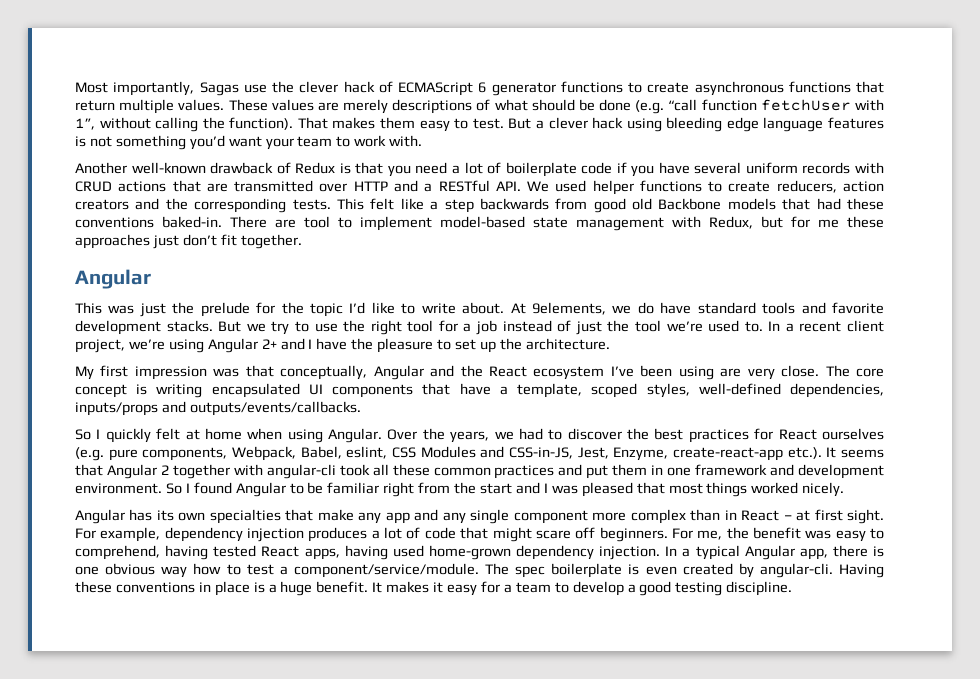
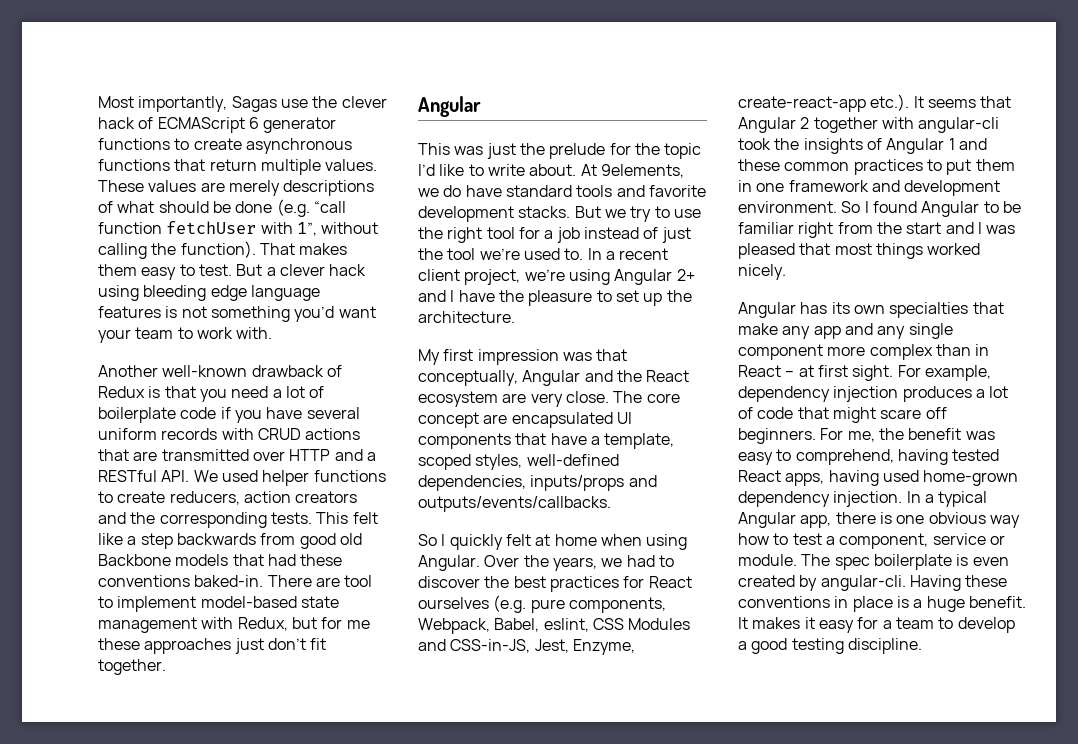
[610,365,714,380] I’ve been using -> (498, 399) none
[136,384,203,398] is writing -> [483,414,508,424] are
[372,464,389,476] all -> [774,138,987,154] the insights of Angular 1 and
[558,464,583,476] and -> [926,159,942,171] to
[293,563,479,578] component/service/module. -> [839,533,1005,549] [738,554,797,566] component, service or module.

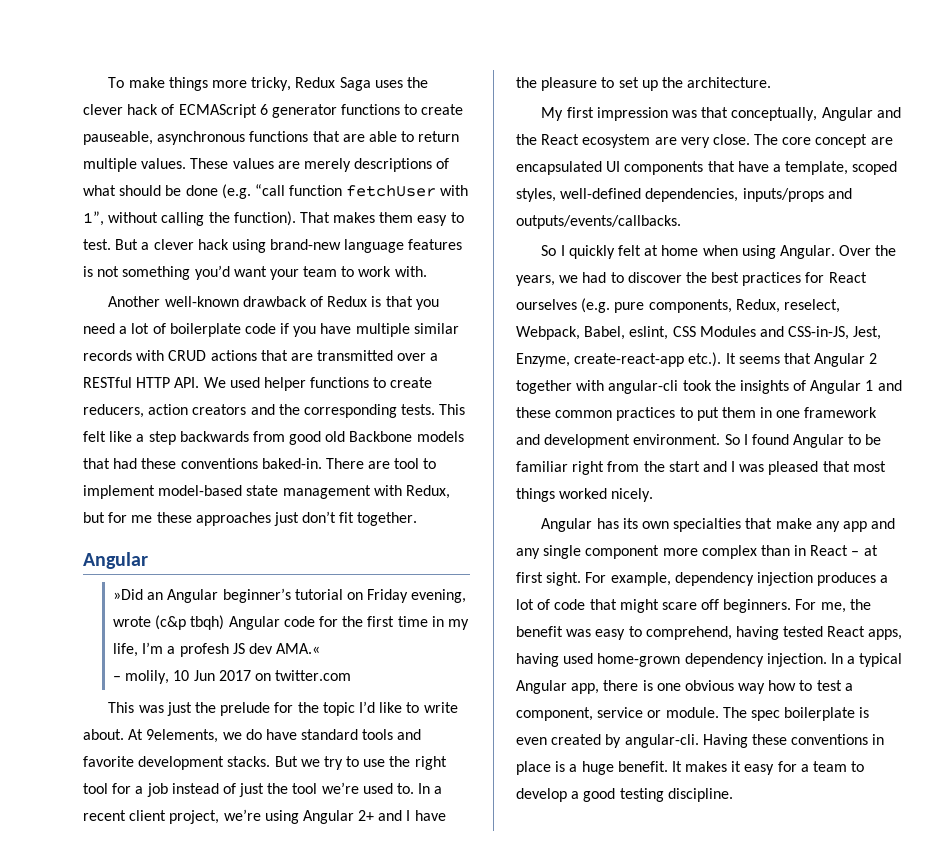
[98,96,308,112] Most importantly, Sagas use -> [108,77,403,91] To make things more tricky, Redux Saga uses
(242, 144) none -> [83,131,153,145] pauseable,
(206, 165) none -> [342,131,415,142] are able to
[143,285,247,301] bleeding edge -> [270,239,342,250] brand-new
[306,407,360,419] [98,428,157,440] several uniform -> [355,323,459,337] multiple similar
[289,449,363,461] HTTP and -> (427, 357) none
(157, 476) none -> [136,377,171,388] HTTP
(481, 106) none -> [113,588,467,603] [113,615,469,630] [113,642,321,657] [113,670,352,684] // »Did an Angular beginner’s tutorial on Friday evening, wrote (c&p tbqh) Angular code for the first time in my life, I’m a profesh JS dev AMA.« // – molily, 10 Jun 2017 on twitter.com
(666, 605) none -> [735,299,840,313] Redux, reselect,

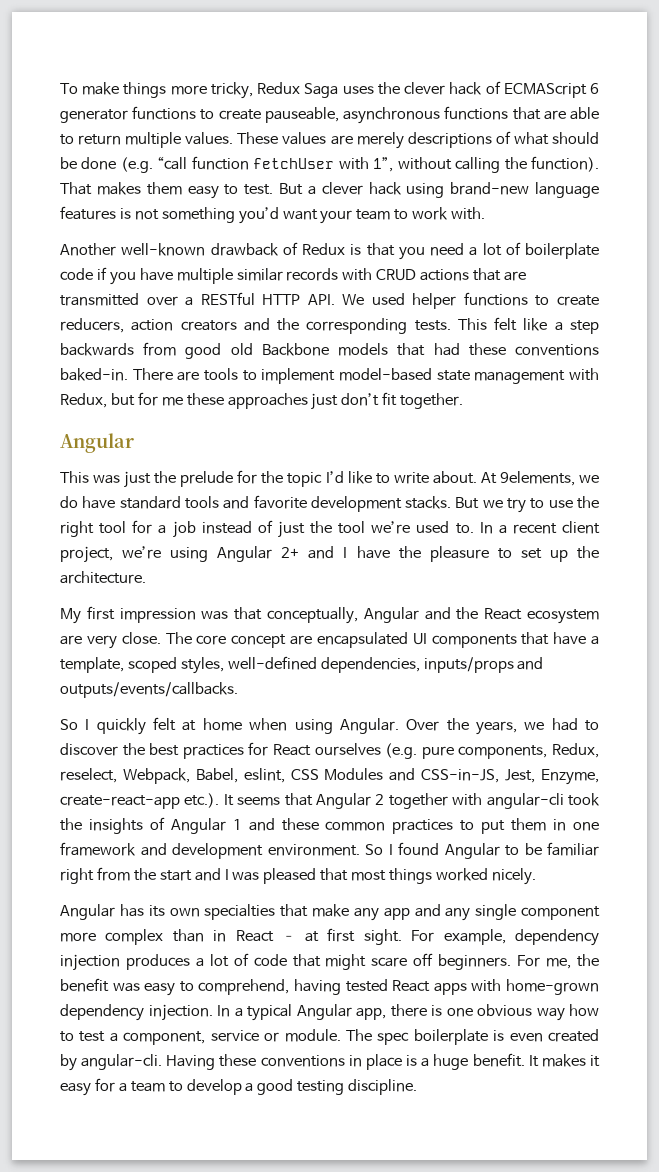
[394,458,420,469] tool -> [204,368,238,381] tools
[113,588,467,603] [113,615,469,630] [113,642,321,657] [113,670,352,684] // »Did an Angular beginner’s tutorial on Friday evening, wrote (c&p tbqh) Angular code for the first time in my life, I’m a profesh JS dev AMA.« // – molily, 10 Jun 2017 on twitter.com -> (134, 443) none
[868,629,903,640] [516,653,594,667] apps, having used -> [433,979,502,995] apps with

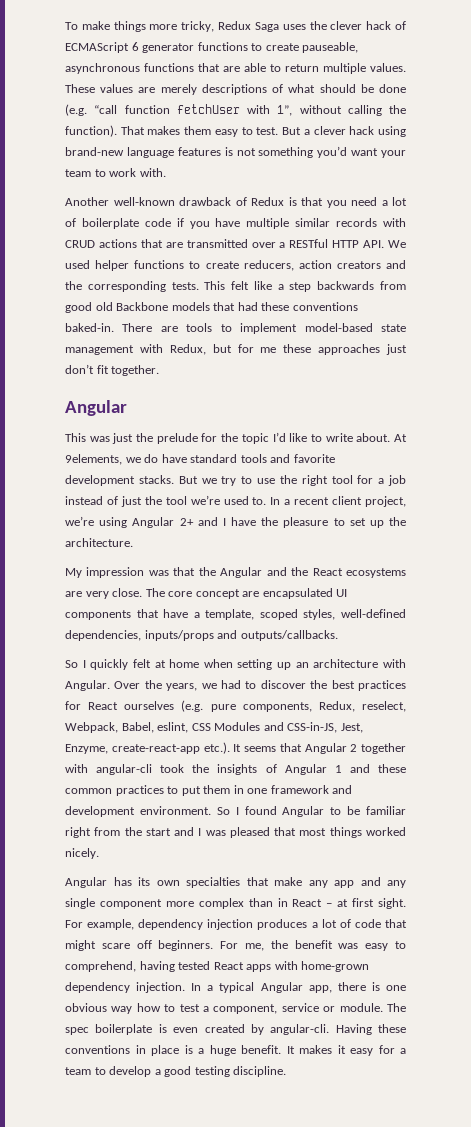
[86,606,115,620] first -> (82, 573) none
[267,607,359,624] conceptually, -> [198,567,216,576] the
[527,609,600,624] ecosystem -> [346,568,407,578] ecosystems
[60,682,238,698] outputs/events/callbacks. -> [240,630,338,641] outputs/callbacks.
[294,719,333,734] using -> [237,659,406,670] setting up an architecture with

